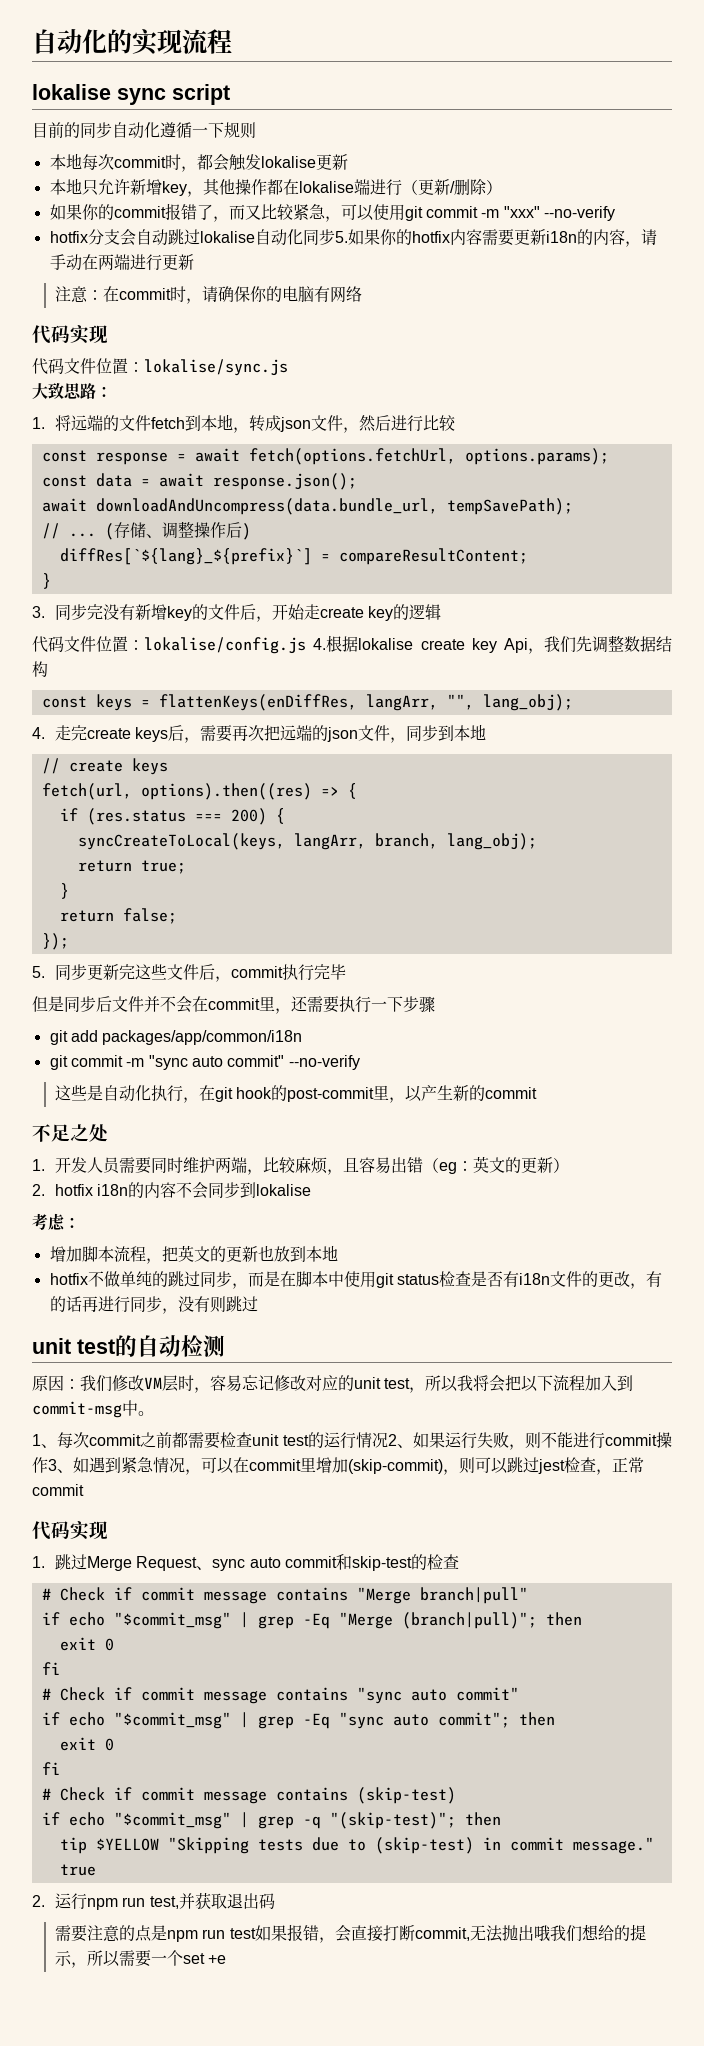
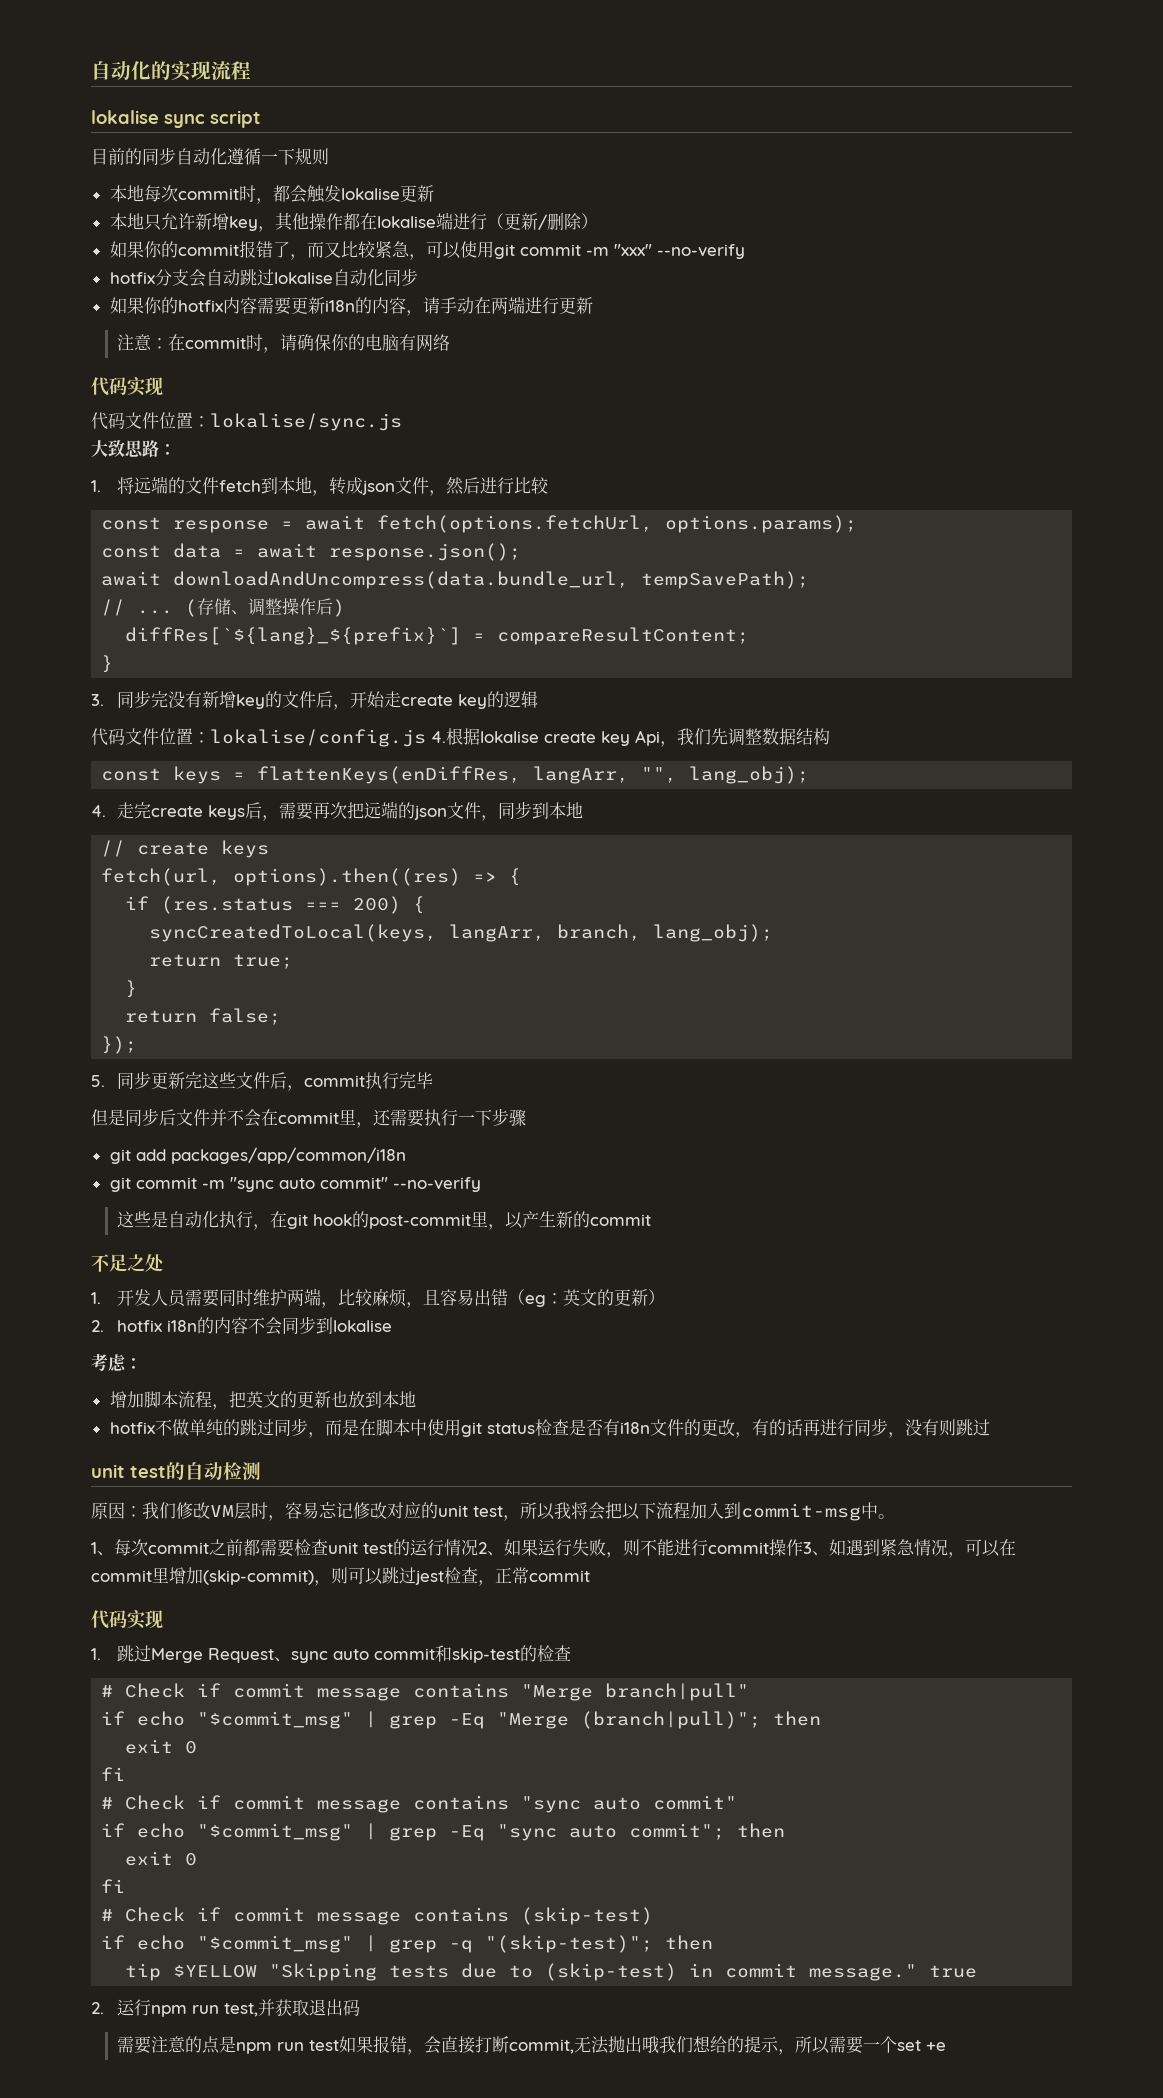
[334,231,348,243] 5. -> (418, 277) //
[77,833,285,850] syncCreateToLocal(keys, -> [149,924,438,942] syncCreatedToLocal(keys,

